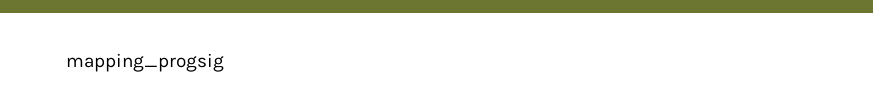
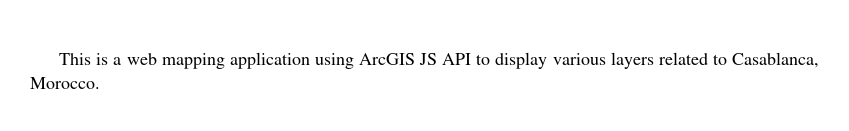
[66,53,224,72] mapping_progsig -> [59,52,820,69] [30,77,100,89] This is a web mapping application using ArcGIS JS API to display various layers related to Casablanca, Morocco.

